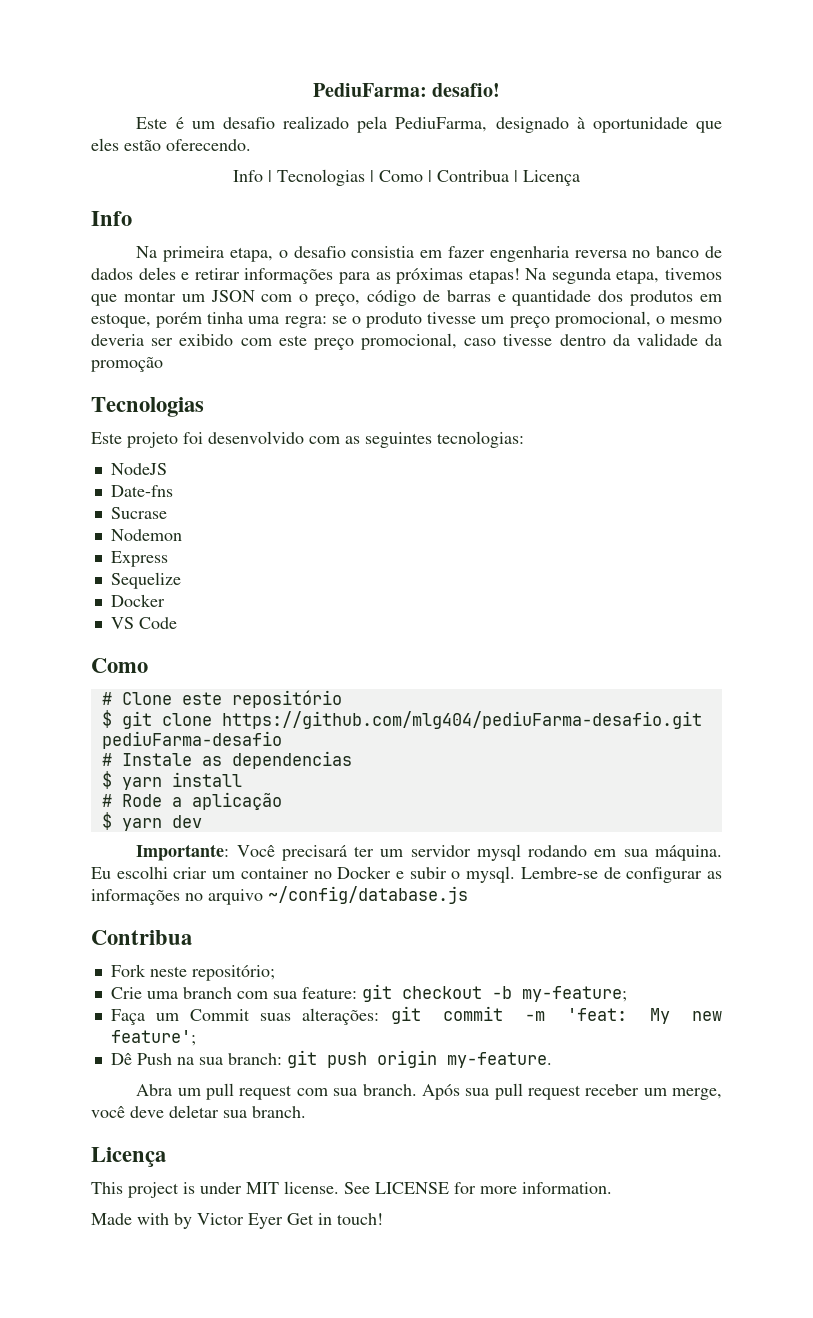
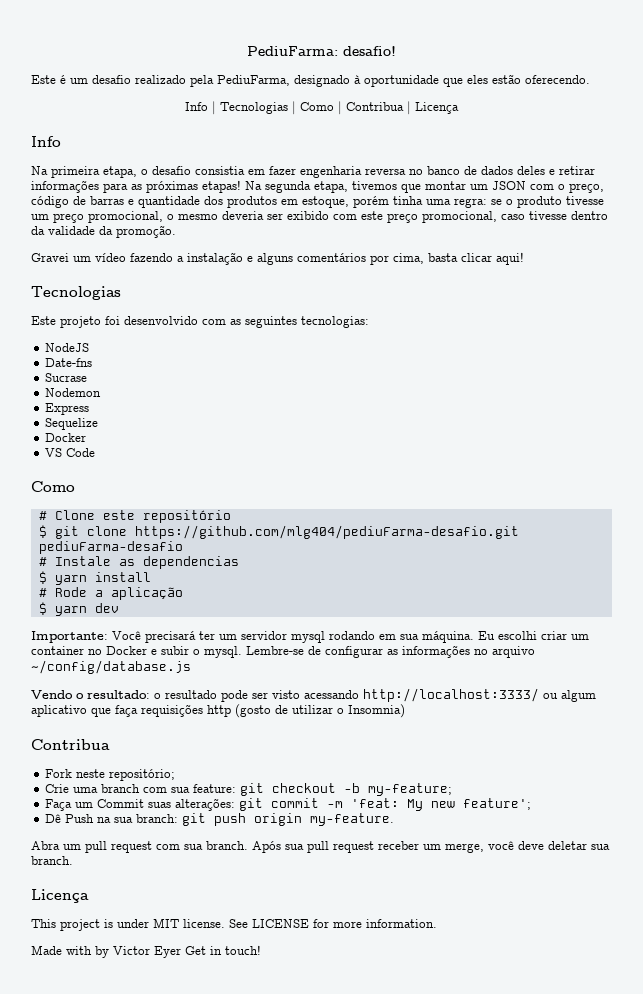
[91,357,163,372] promoção -> [116,225,176,238] [31,252,524,265] promoção. // Gravei um vídeo fazendo a instalação e alguns comentários por cima, basta clicar aqui!
(468, 895) none -> [31,688,596,702] [31,704,405,718] // Vendo o resultado: o resultado pode ser visto acessando http://localhost:3333/ ou algum aplicativo que faça requisições http (gosto de utilizar o Insomnia)

